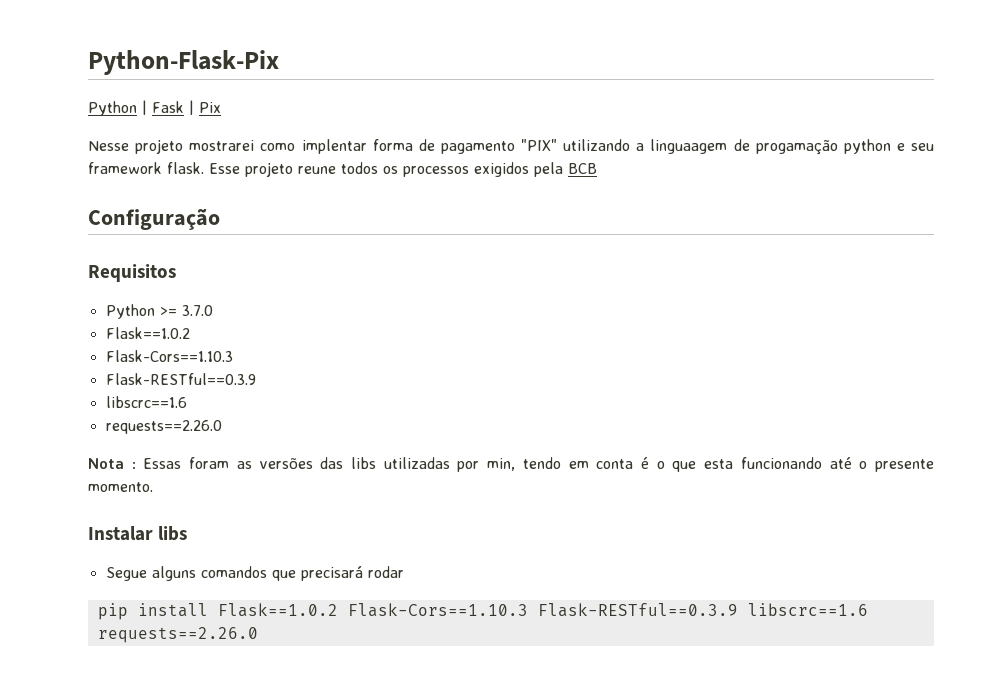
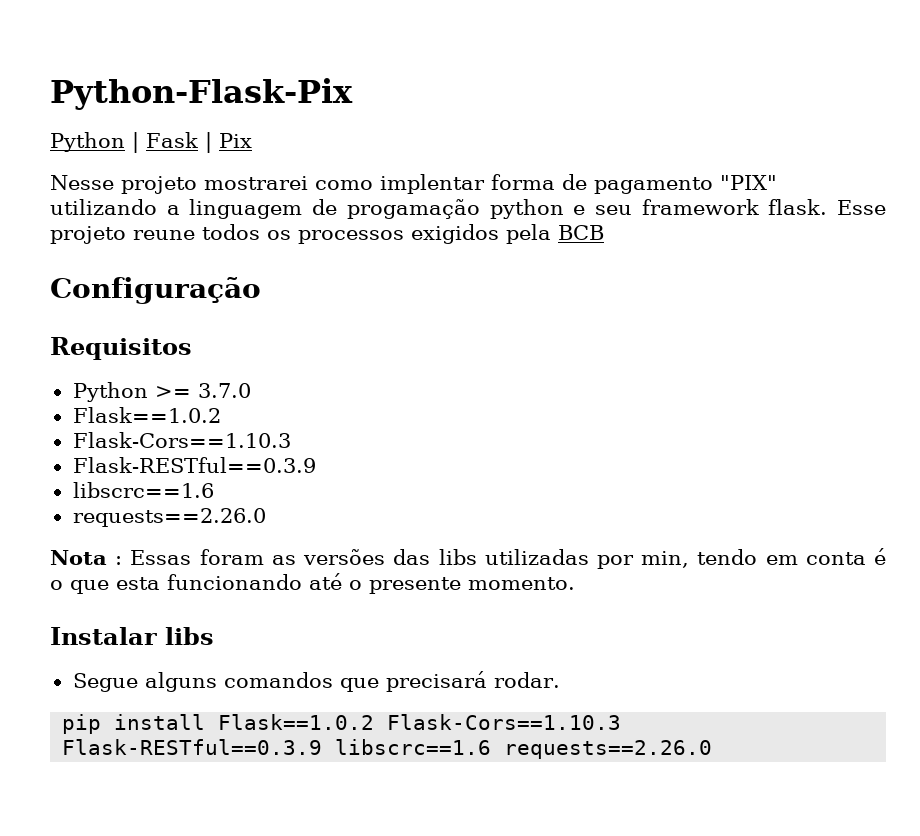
[650,139,728,154] linguaagem -> [189,199,303,219] linguagem
[367,566,404,578] rodar -> [493,672,560,688] rodar.

